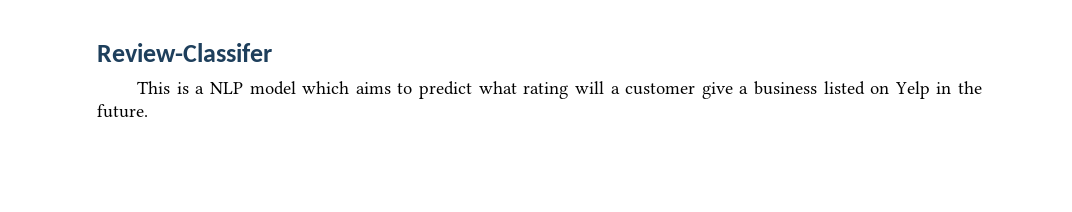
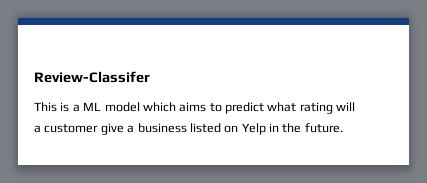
[209,82,243,94] NLP -> [83,102,102,111] ML

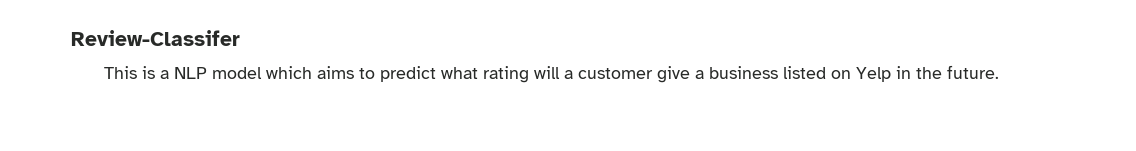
[83,102,102,111] ML -> [174,67,208,79] NLP

